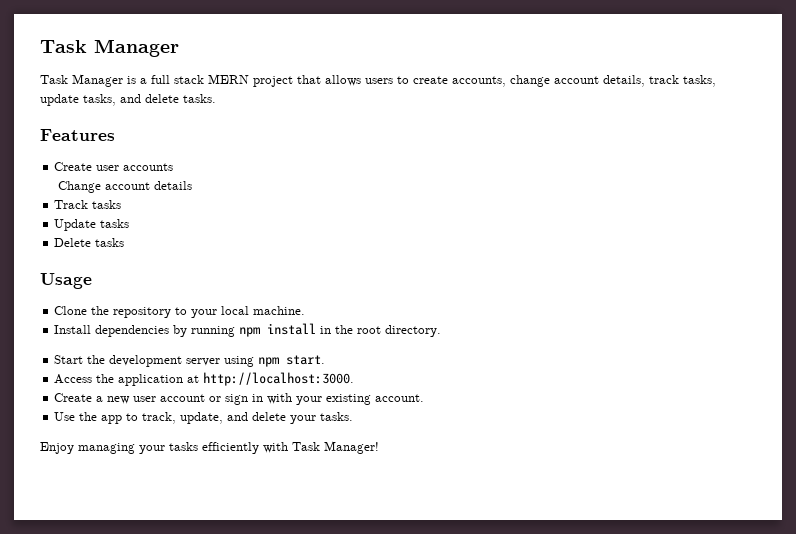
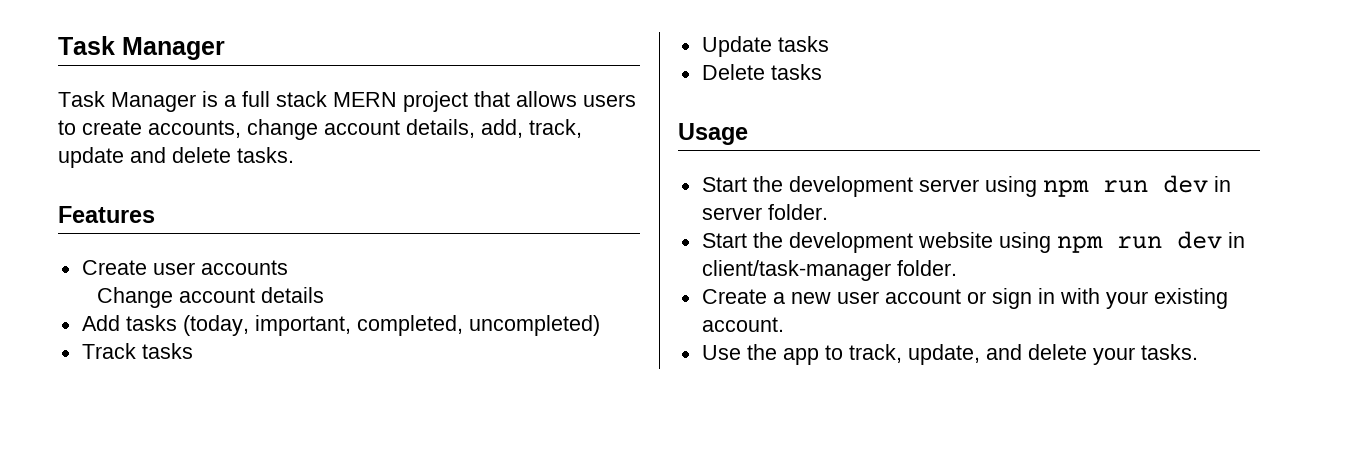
[649,75,716,87] [40,94,116,106] track tasks, update tasks, -> [481,119,582,138] [58,147,124,168] add, track, update
(193, 185) none -> [81,315,600,336] // Add tasks (today, important, completed, uncompleted)
[54,306,306,318] [54,323,442,337] // Clone the repository to your local machine. // Install dependencies by running npm install in the root directory. -> (748, 134) none
[286,355,326,365] [54,372,355,386] start. // Access the application at http://localhost:3000. -> [1102,175,1231,193] [701,204,828,220] [701,231,1245,253] [701,260,957,281] run dev in server folder. // Start the development website using npm run dev in client/task-manager folder.
[40,441,379,454] // Enjoy managing your tasks efficiently with Task Manager! -> (1198, 352) none

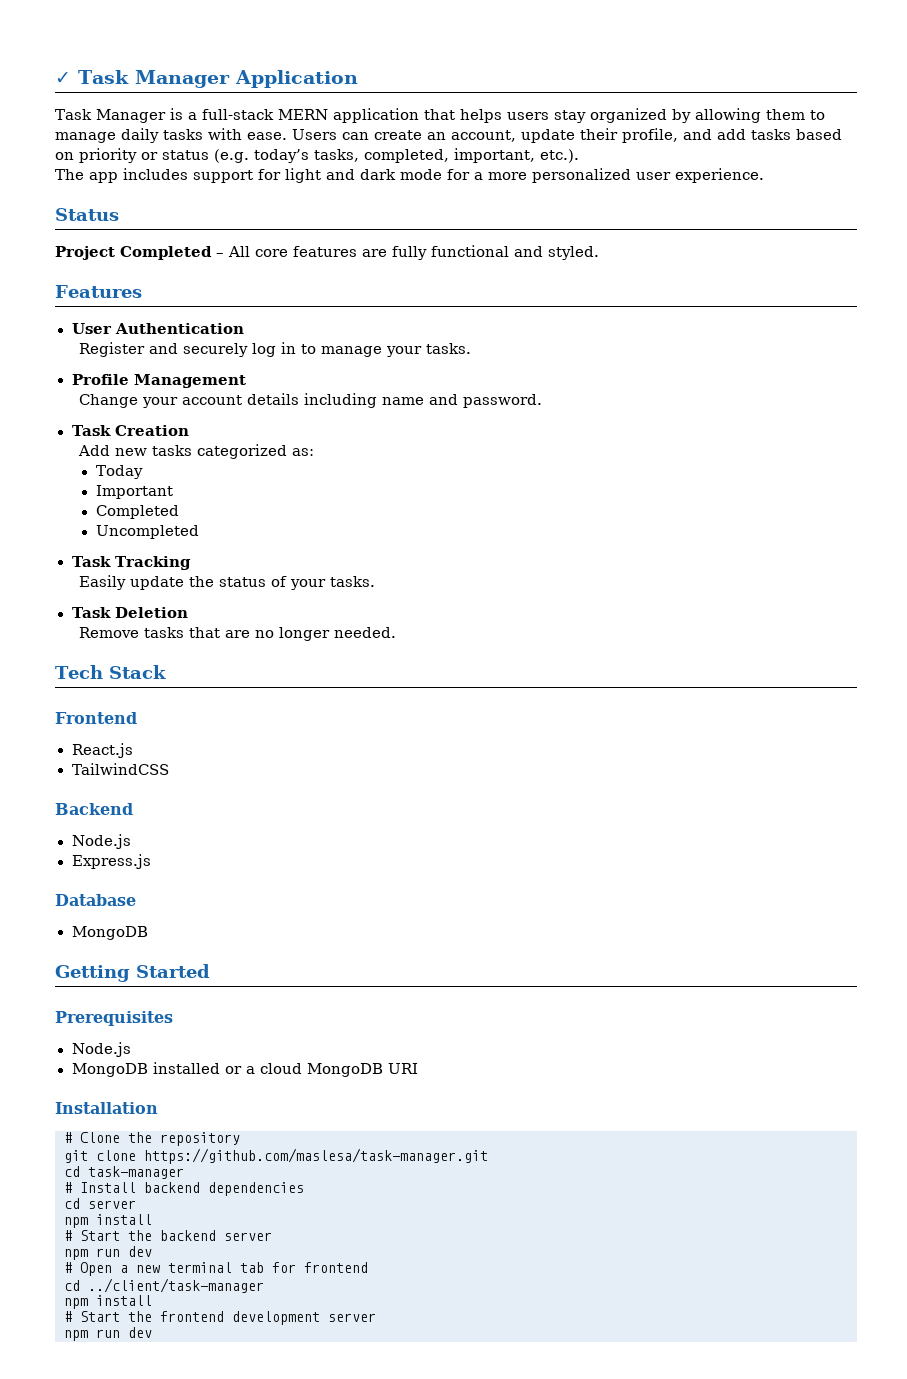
[58,36,225,60] Task Manager -> [55,70,358,88] ✓ Task Manager Application
[242,91,636,112] [58,119,582,140] [58,147,294,168] [58,206,155,223] [81,260,288,275] full stack MERN project that allows users to create accounts, change account details, add, track, update and delete tasks. // Features // Create user accounts -> [201,108,825,123] [55,128,842,143] [55,148,579,163] [55,168,764,183] [55,208,119,221] [55,245,599,260] [55,285,142,298] [71,323,244,334] [79,342,472,357] [71,374,246,388] full-stack MERN application that helps users stay organized by allowing them to manage daily tasks with ease. Users can create an account, update their profile, and add tasks based on priority or status (e.g. today’s tasks, completed, important, etc.). // The app includes support for light and dark mode for a more personalized user experience. // Status // Project Completed – All core features are fully functional and styled. // Features // User Authentication // Register and securely log in to manage your tasks. // Profile Management
(174, 297) none -> [142,397,179,408] your
[81,315,600,336] [81,343,193,359] [701,36,829,57] [701,64,822,80] [678,123,748,145] [701,175,1231,197] [701,204,828,220] [701,231,1245,253] [701,260,957,281] [701,288,1228,309] [701,317,784,332] [701,344,1198,365] // Add tasks (today, important, completed, uncompleted) // Track tasks // Update tasks // Delete tasks // Usage // Start the development server using npm run dev in server folder. // Start the development website using npm run dev in client/task-manager folder. // Create a new user account or sign in with your existing account. // Use the app to track, update, and delete your tasks. -> [304,393,543,408] [71,425,190,436] [78,444,315,459] [95,465,143,479] [95,485,173,499] [95,505,179,519] [95,525,199,539] [71,556,192,570] [79,575,376,590] [71,607,189,618] [79,627,397,641] [55,665,166,679] [55,712,137,724] [71,743,133,758] [71,763,170,775] [55,803,133,815] [71,834,131,849] [71,854,151,869] [55,894,136,906] [71,926,148,940] [55,964,210,982] [55,1011,173,1026] [71,1042,131,1057] [71,1062,418,1077] [55,1102,158,1114] [64,1132,240,1146] [64,1148,488,1164] [64,1166,184,1179] [64,1182,304,1196] [64,1198,136,1209] [64,1214,152,1228] [64,1230,272,1241] [64,1246,152,1260] [64,1262,368,1276] [64,1278,264,1293] [64,1295,152,1309] [64,1311,376,1325] [64,1327,152,1341] including name and password. // Task Creation // Add new tasks categorized as: // Today // Important // Completed // Uncompleted // Task Tracking // Easily update the status of your tasks. // Task Deletion // Remove tasks that are no longer needed. // Tech Stack // Frontend // React.js // TailwindCSS // Backend // Node.js // Express.js // Database // MongoDB // Getting Started // Prerequisites // Node.js // MongoDB installed or a cloud MongoDB URI // Installation // # Clone the repository // git clone https://github.com/maslesa/task-manager.git // cd task-manager // # Install backend dependencies // cd server // npm install // # Start the backend server // npm run dev // # Open a new terminal tab for frontend // cd ../client/task-manager // npm install // # Start the frontend development server // npm run dev

